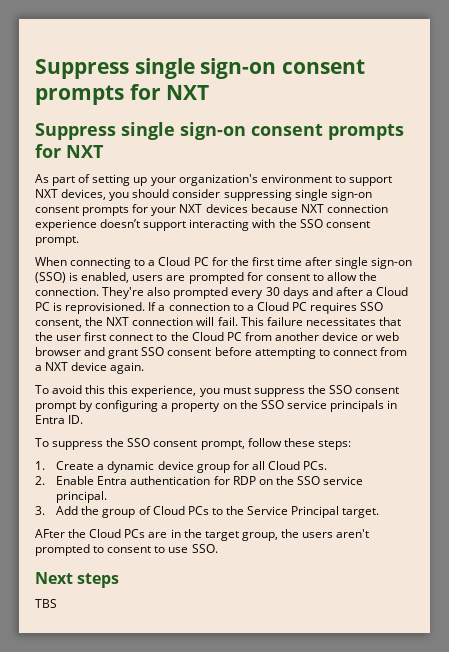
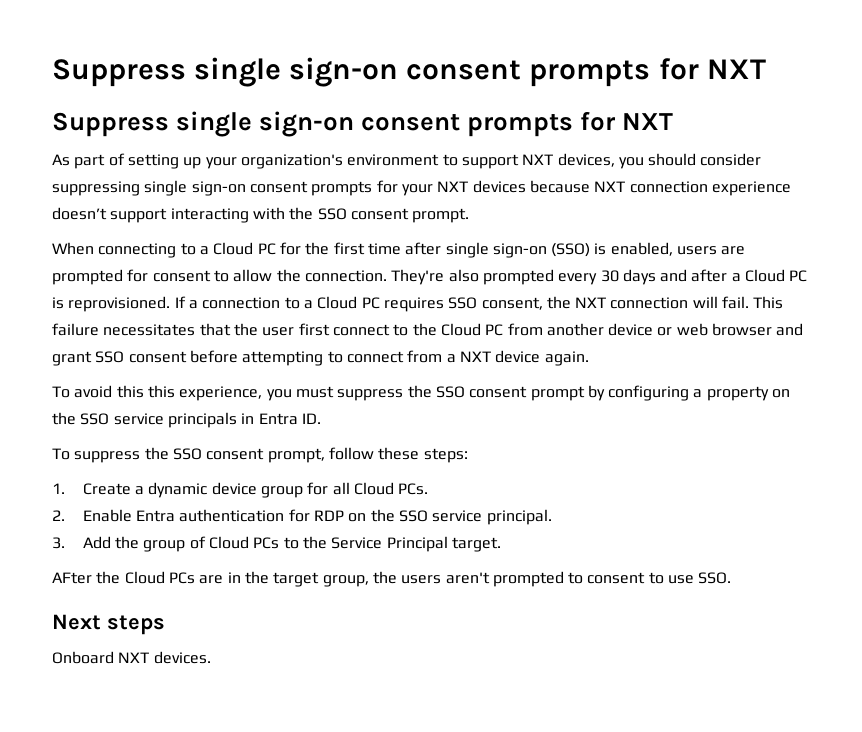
[35,599,57,608] TBS -> [52,651,211,664] Onboard NXT devices.

